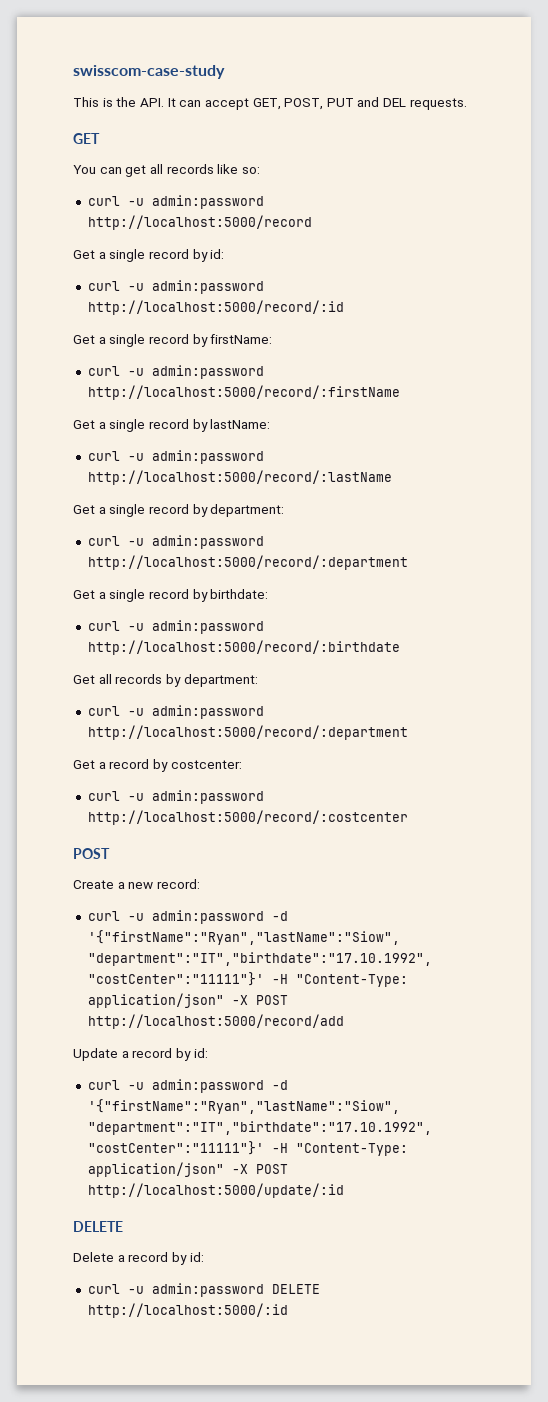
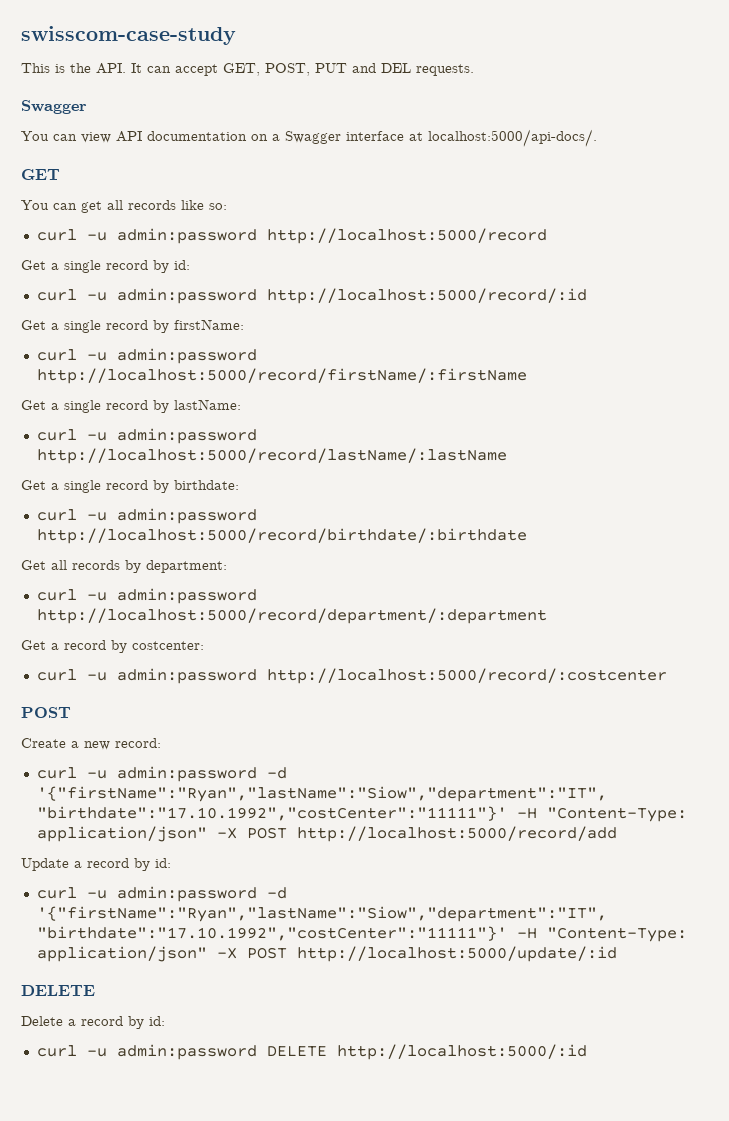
(467, 104) none -> [21,100,87,114] [21,129,597,147] // Swagger // You can view API documentation on a Swagger interface at localhost:5000/api-docs/.
[87,385,400,400] http://localhost:5000/record/:firstName -> [36,368,527,384] http://localhost:5000/record/firstName/:firstName
[87,470,392,485] [73,504,285,517] [87,535,264,549] [87,555,408,570] http://localhost:5000/record/:lastName // Get a single record by department: // curl -u admin:password http://localhost:5000/record/:department -> [36,448,507,464] http://localhost:5000/record/lastName/:lastName
[87,640,400,655] http://localhost:5000/record/:birthdate -> [36,528,527,544] http://localhost:5000/record/birthdate/:birthdate
[87,725,408,740] http://localhost:5000/record/:department -> [36,608,547,624] http://localhost:5000/record/department/:department

